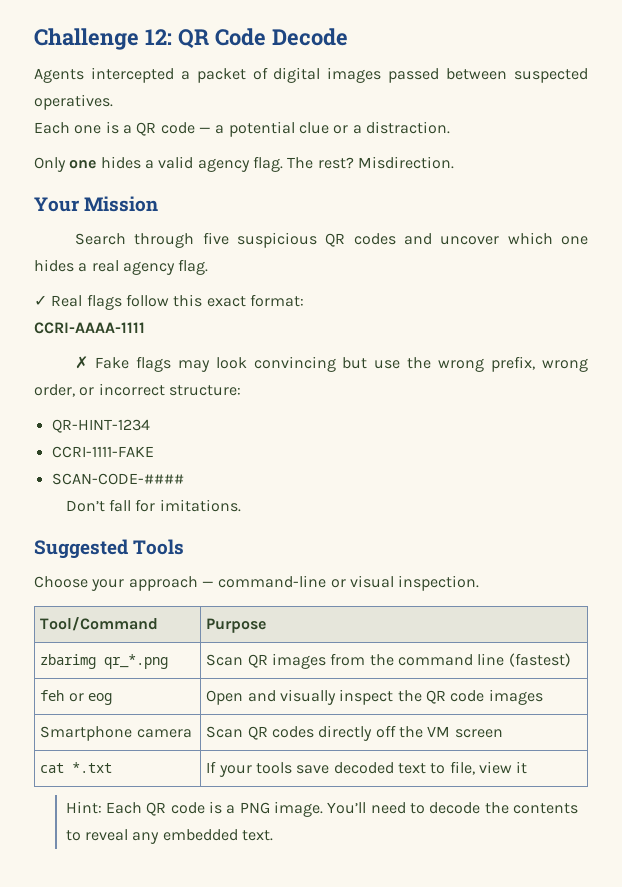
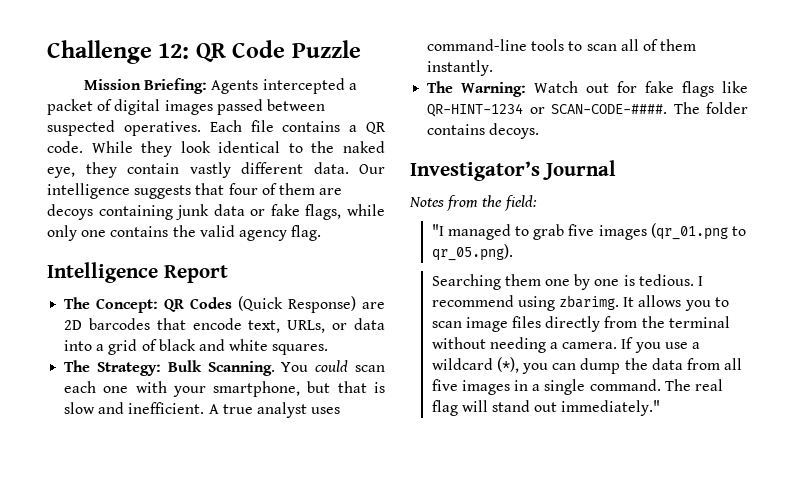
[271,28,348,46] Decode // -> [291,40,361,58] [84,78,208,94] Puzzle // Mission Briefing:
[34,121,450,137] [34,156,454,172] [34,196,159,212] [74,232,588,248] [34,259,209,275] [34,294,304,310] [34,322,145,334] [74,356,588,372] [34,383,241,397] [51,419,150,433] [51,446,154,458] [51,473,184,485] [65,499,241,512] [34,539,185,559] [34,575,480,591] [40,617,159,631] [206,618,267,633] [40,654,169,669] [206,653,571,669] [40,690,113,705] [206,689,543,705] [40,726,192,741] [206,725,503,741] [40,762,113,773] [206,761,528,777] [65,801,578,817] [65,829,274,844] // Each one is a QR code — a potential clue or a distraction. // Only one hides a valid agency flag. The rest? Misdirection. // Your Mission // Search through five suspicious QR codes and uncover which one hides a real agency flag. // ✓ Real flags follow this exact format: // CCRI-AAAA-1111 // ✗ Fake flags may look convincing but use the wrong prefix, wrong order, or incorrect structure: // QR-HINT-1234 // CCRI-1111-FAKE // SCAN-CODE-#### // Don’t fall for imitations. // Suggested Tools // Choose your approach — command-line or visual inspection. // Tool/Command | Purpose // zbarimg qr_*.png | Scan QR images from the command line (fastest) // feh or eog | Open and visually inspect the QR code images // Smartphone camera | Scan QR codes directly off the VM screen // cat *.txt | If your tools save decoded text to file, view it // Hint: Each QR code is a PNG image. You’ll need to decode the contents to reveal any embedded text. -> [209,120,386,134] [47,141,385,157] [47,162,385,178] [47,183,343,199] [47,204,385,220] [47,225,322,241] [47,262,228,283] [64,296,385,313] [64,318,385,333] [64,339,329,355] [64,360,385,376] [64,381,385,397] [64,402,341,418] [427,39,697,51] [427,60,494,76] [427,81,748,97] [427,102,748,117] [427,123,540,139] [410,160,616,181] [409,195,537,211] [431,223,746,240] [431,244,513,261] [431,274,703,290] [431,295,729,311] [431,316,730,332] [431,337,700,353] [431,357,743,374] [431,379,723,395] [431,400,661,416] Each file contains a QR code. While they look identical to the naked eye, they contain vastly different data. Our intelligence suggests that four of them are decoys containing junk data or fake flags, while only one contains the valid agency flag. // Intelligence Report // The Concept: QR Codes (Quick Response) are 2D barcodes that encode text, URLs, or data into a grid of black and white squares. // The Strategy: Bulk Scanning. You could scan each one with your smartphone, but that is slow and inefficient. A true analyst uses command-line tools to scan all of them instantly. // The Warning: Watch out for fake flags like QR-HINT-1234 or SCAN-CODE-####. The folder contains decoys. // Investigator’s Journal // Notes from the field: // "I managed to grab five images (qr_01.png to qr_05.png). // Searching them one by one is tedious. I recommend using zbarimg. It allows you to scan image files directly from the terminal without needing a camera. If you use a wildcard (*), you can dump the data from all five images in a single command. The real flag will stand out immediately."

